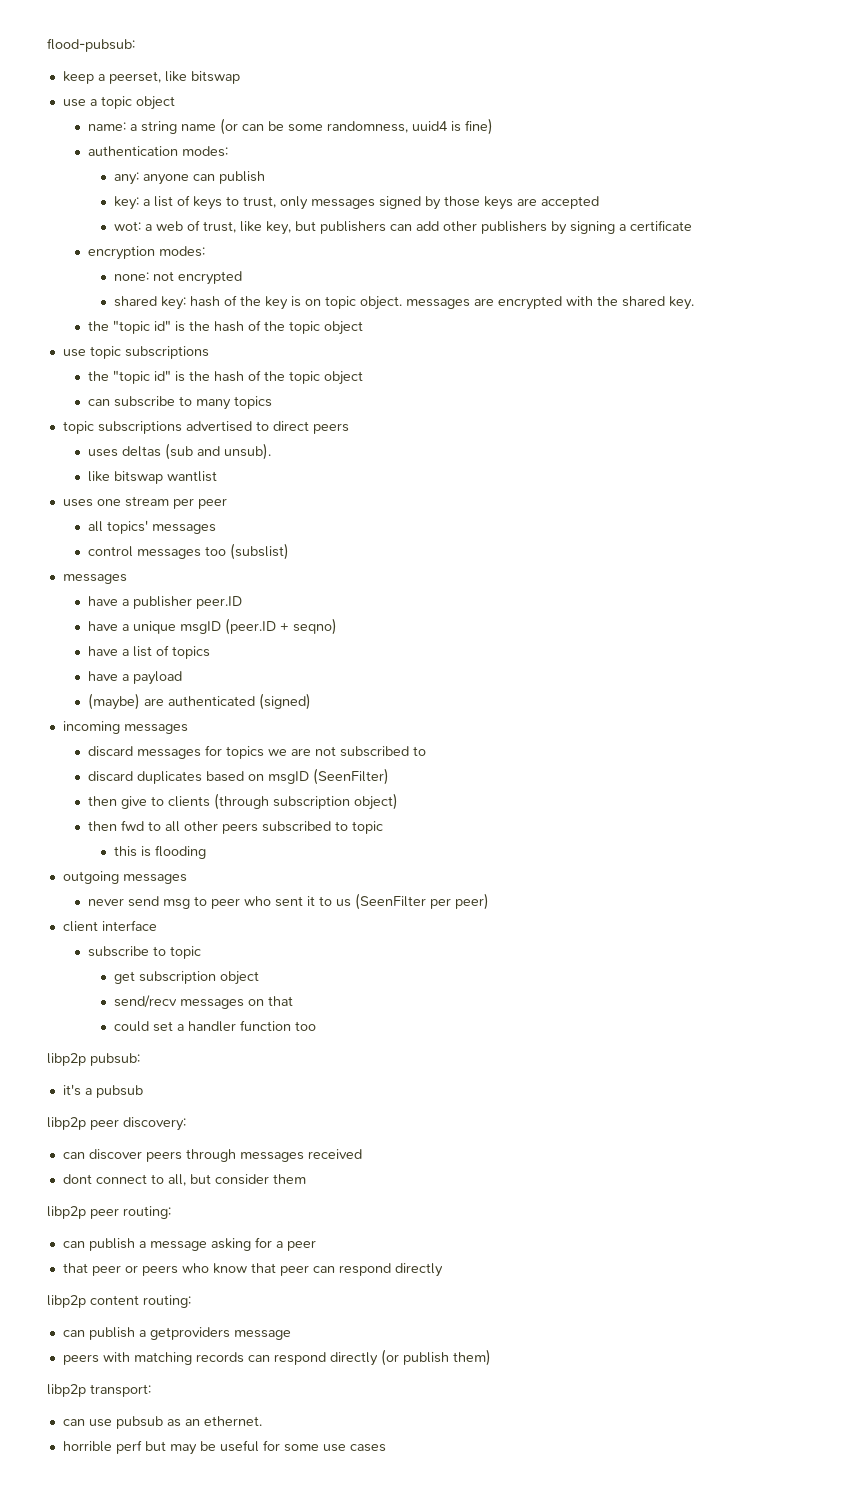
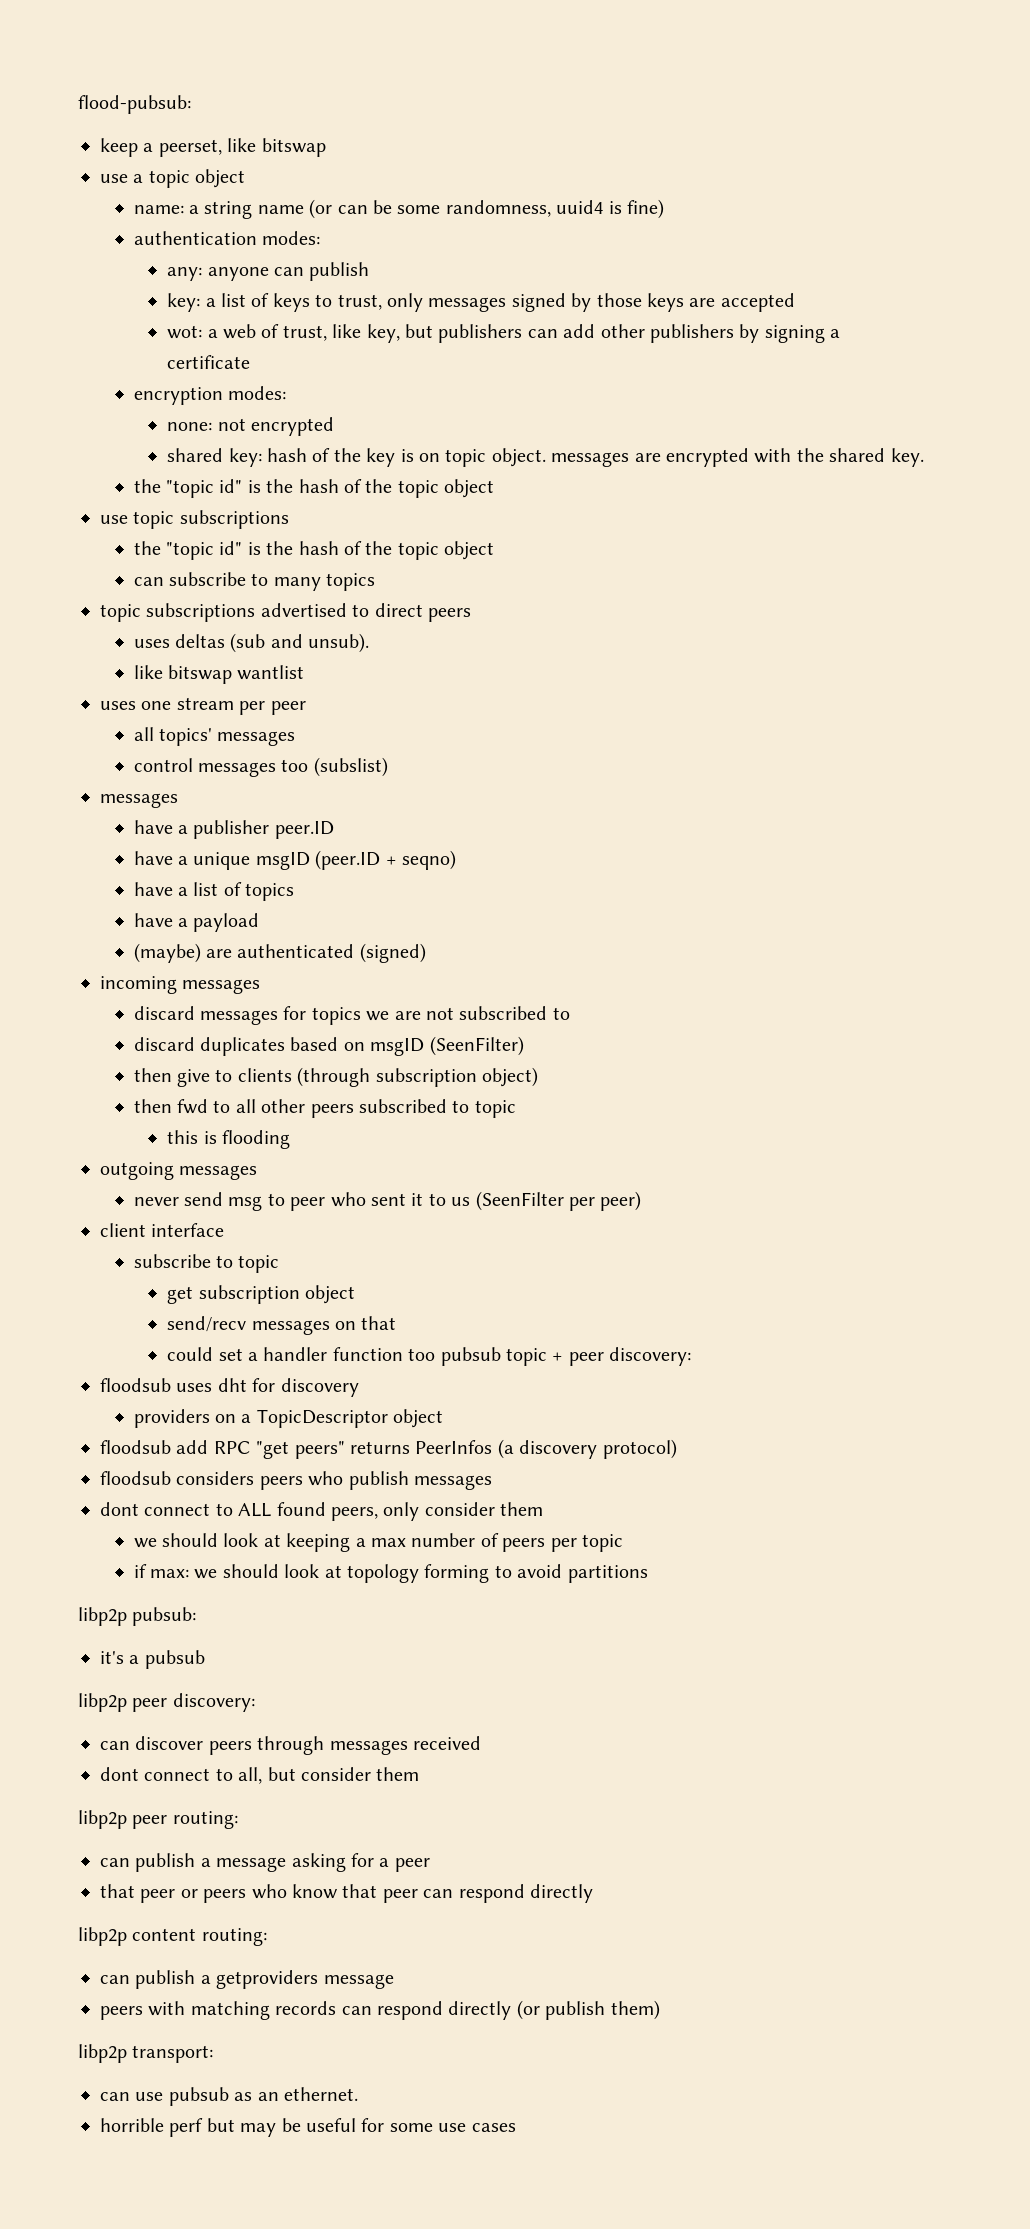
(316, 1026) none -> [440,1347,692,1366] [100,1378,359,1397] [133,1409,444,1428] [100,1439,677,1459] [100,1471,492,1490] [100,1502,544,1521] [133,1533,624,1552] [133,1564,648,1583] pubsub topic + peer discovery: // floodsub uses dht for discovery // providers on a TopicDescriptor object // floodsub add RPC "get peers" returns PeerInfos (a discovery protocol) // floodsub considers peers who publish messages // dont connect to ALL found peers, only consider them // we should look at keeping a max number of peers per topic // if max: we should look at topology forming to avoid partitions

